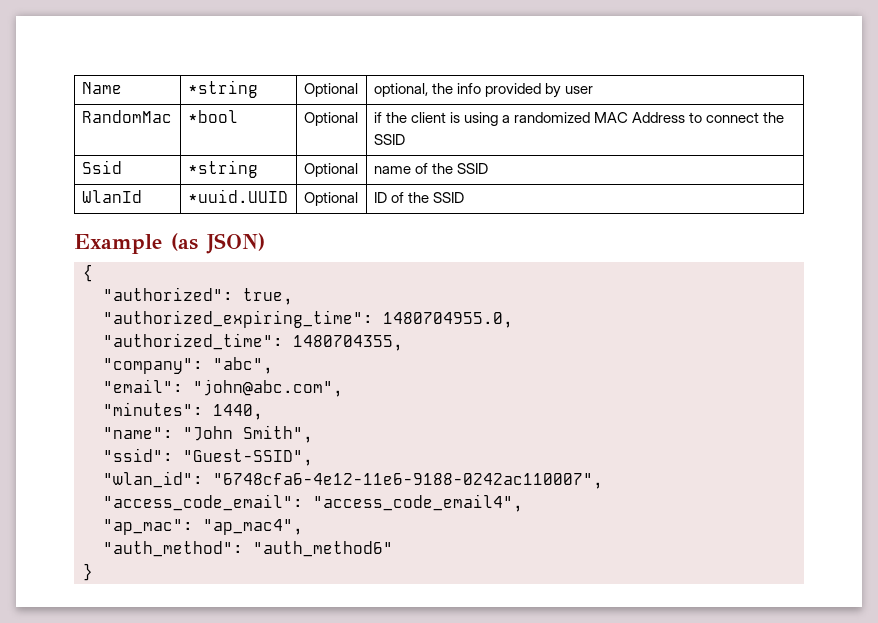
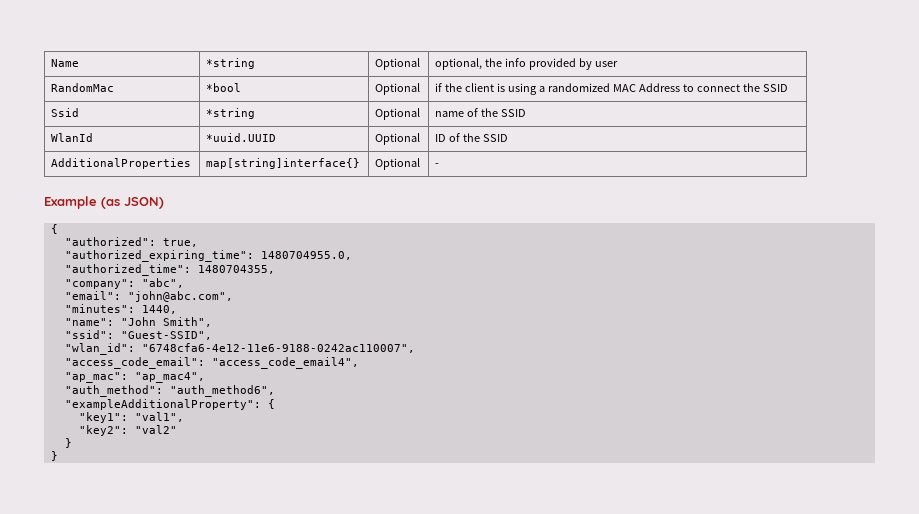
(464, 197) none -> [51,158,192,169] [206,158,361,169] [375,158,421,170] [435,163,440,167] // AdditionalProperties | map[string]interface{} | Optional | -
[253,541,393,557] [83,563,93,581] "auth_method6" // } -> [169,385,275,397] [64,399,275,410] [78,412,184,423] [78,425,177,436] [64,438,72,448] [50,451,58,461] "auth_method6", // "exampleAdditionalProperty": { // "key1": "val1", // "key2": "val2" // } // }

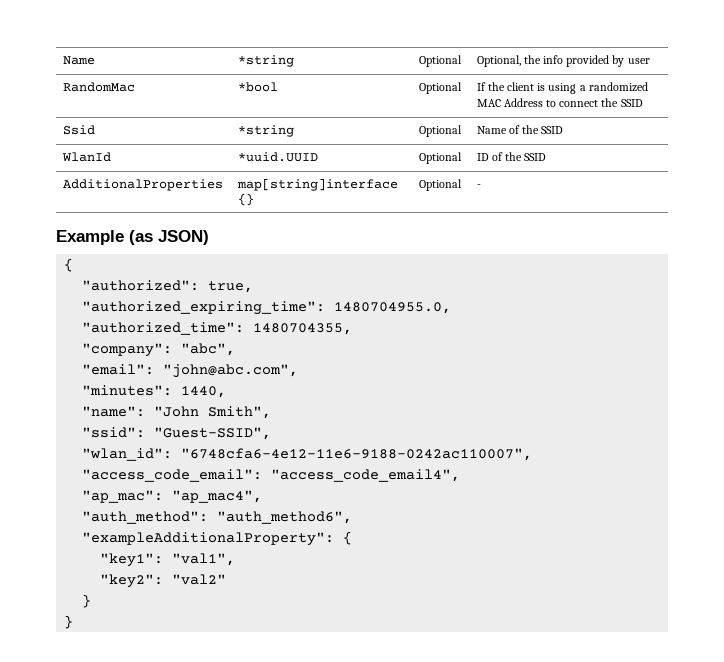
[435,58,483,70] optional, -> [477,55,522,67] Optional,
[435,83,443,92] if -> [477,82,487,91] If
[435,111,465,117] name -> [477,126,508,134] Name

